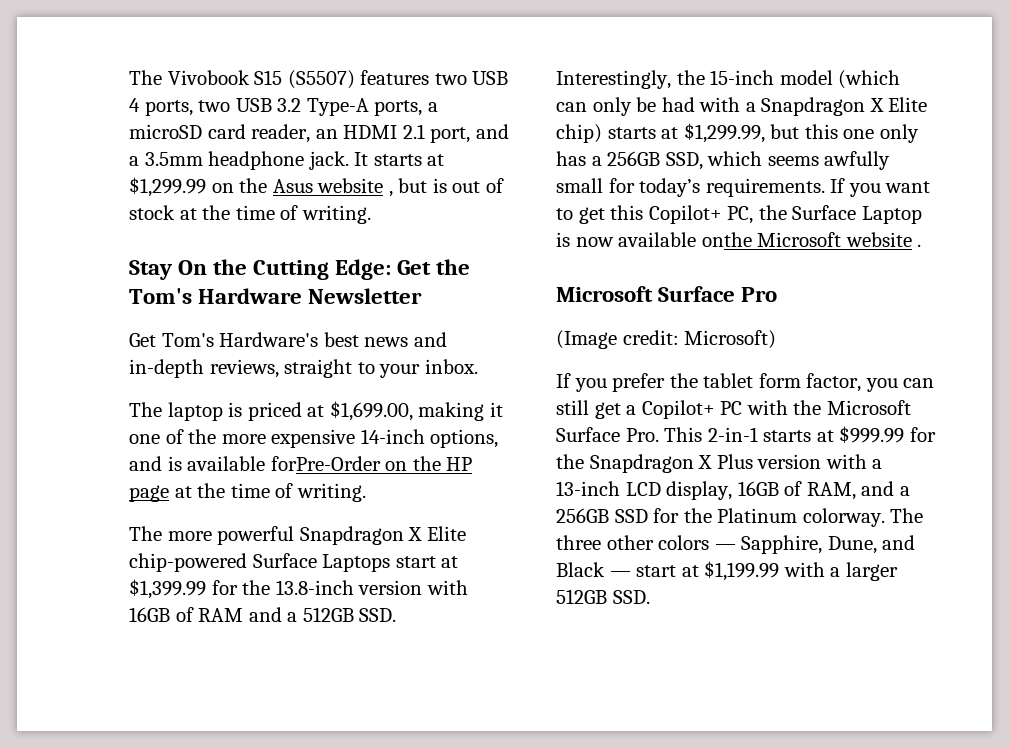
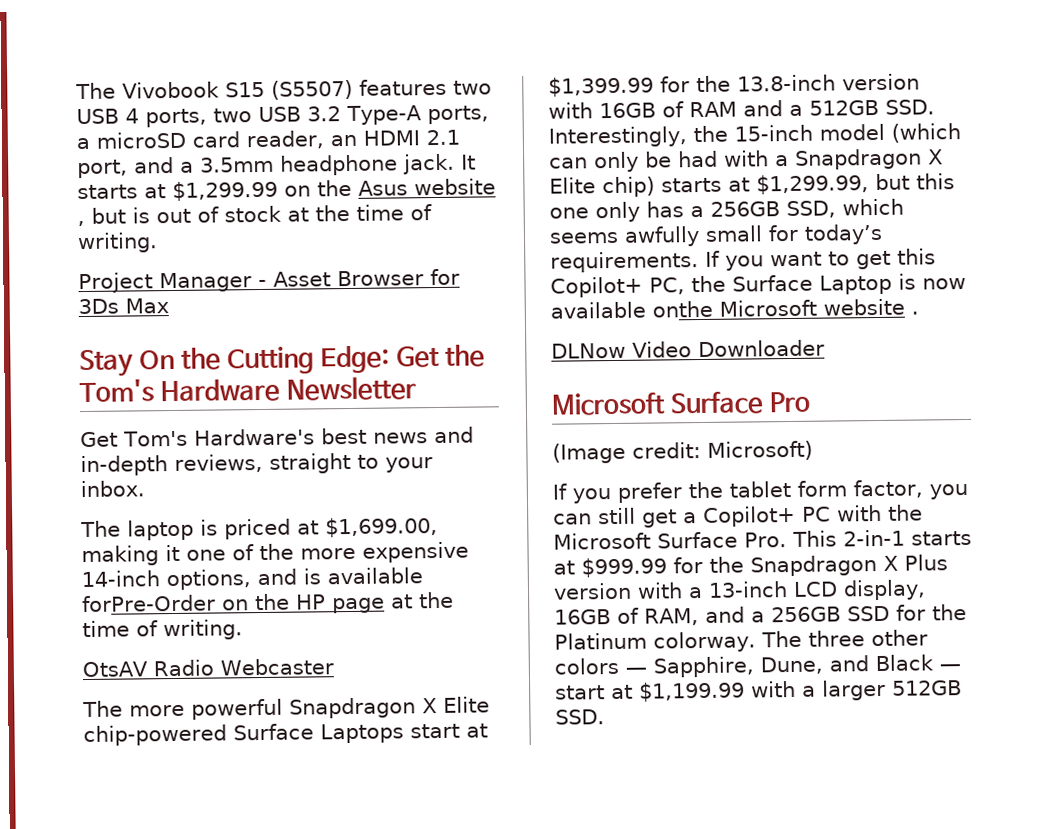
(371, 214) none -> [78,268,460,294] [78,298,169,315] // Project Manager - Asset Browser for 3Ds Max
(366, 492) none -> [82,658,334,678] // OtsAV Radio Webcaster
(922, 245) none -> [551,339,825,359] // DLNow Video Downloader

